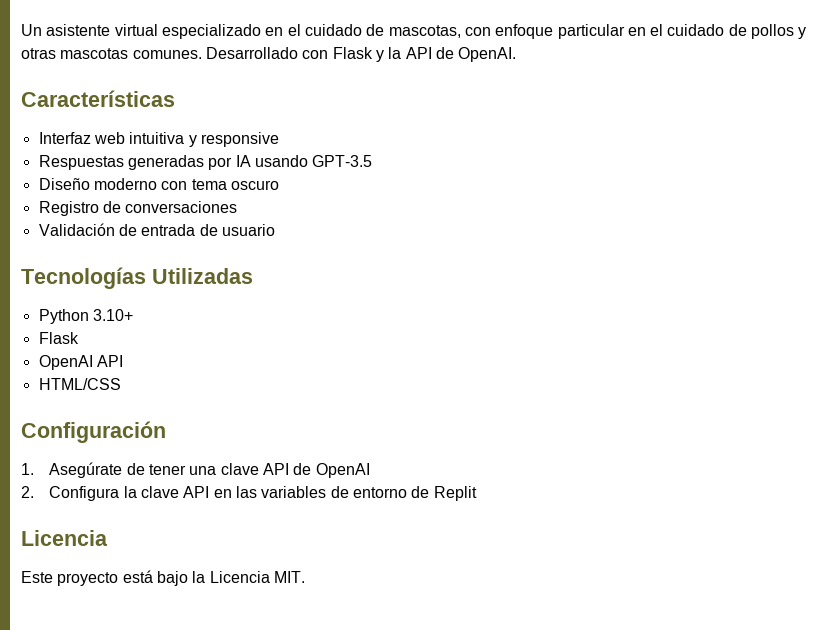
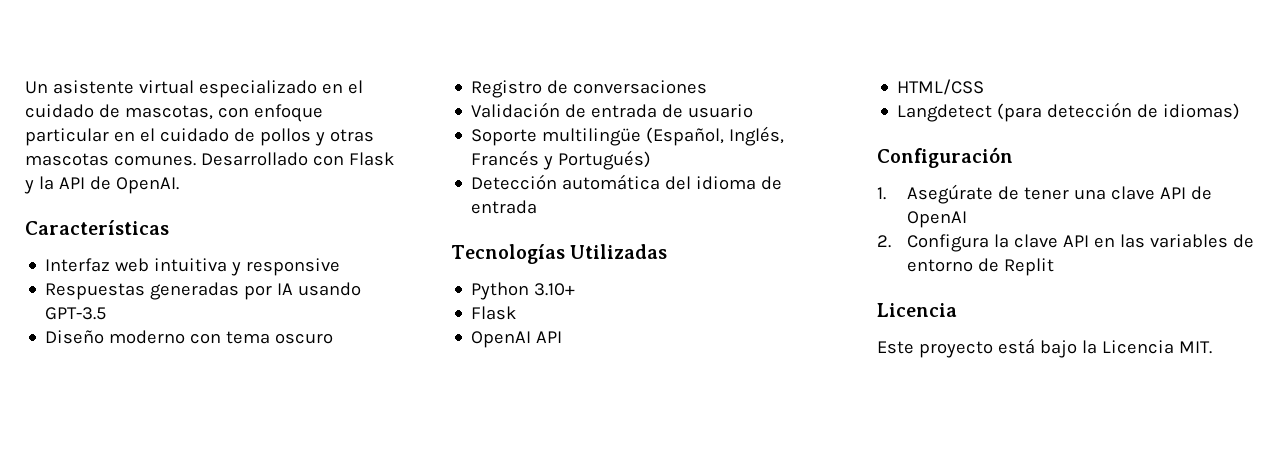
(275, 230) none -> [471,126,785,146] [471,150,652,170] [471,174,783,190] [471,200,538,214] // Soporte multilingüe (Español, Inglés, Francés y Portugués) // Detección automática del idioma de entrada
(121, 384) none -> [897,102,1241,122] // Langdetect (para detección de idiomas)

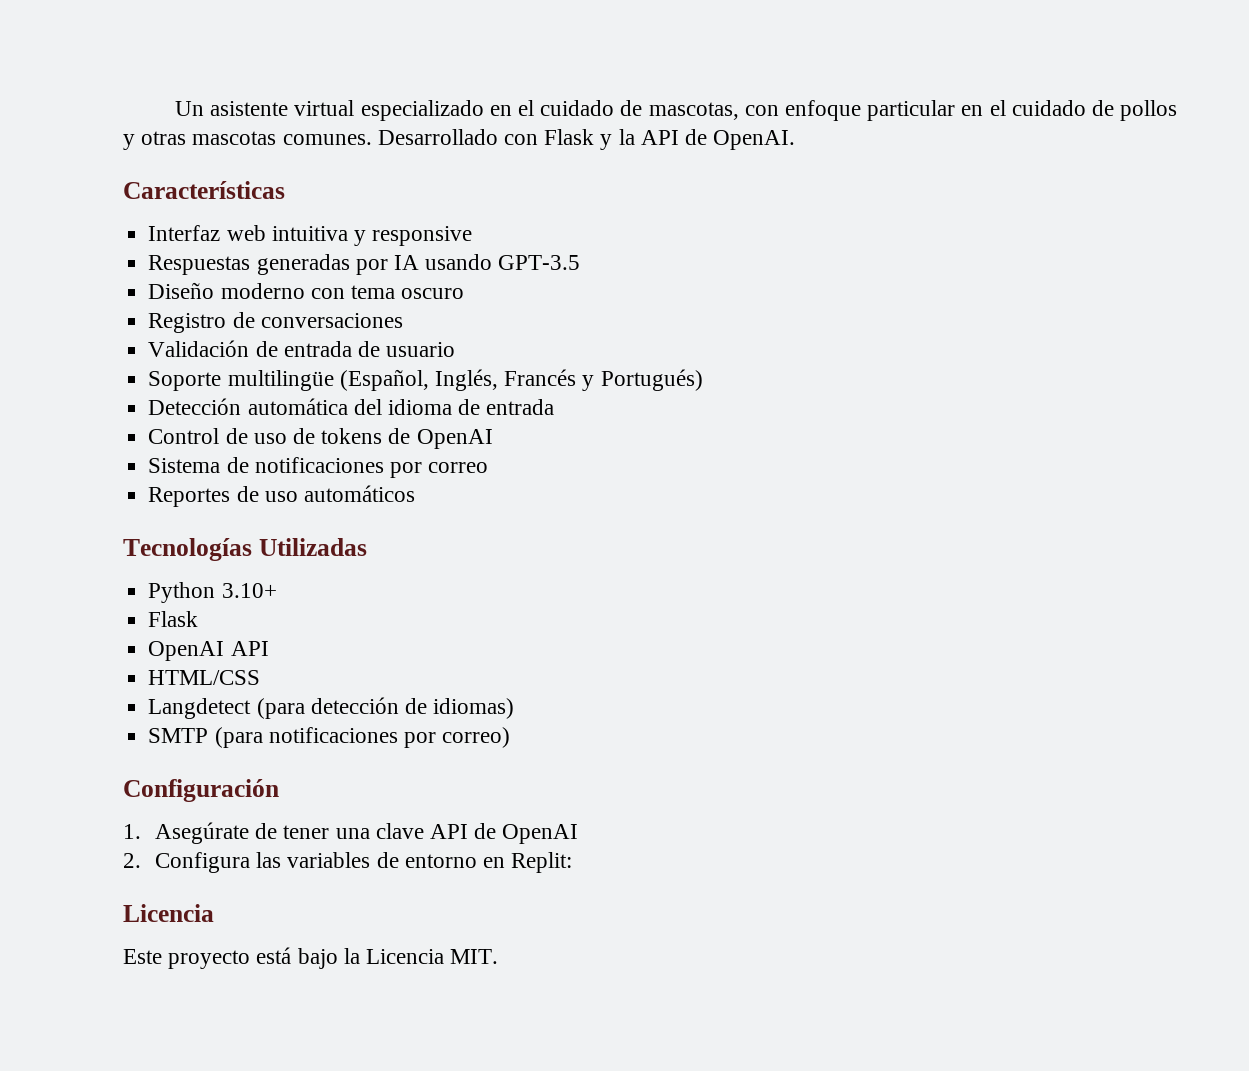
(538, 207) none -> [148,428,493,449] [148,457,489,478] [148,485,415,507] // Control de uso de tokens de OpenAI // Sistema de notificaciones por correo // Reportes de uso automáticos
(1241, 111) none -> [148,727,511,748] // SMTP (para notificaciones por correo)
[994,234,1116,248] la clave API en -> (250, 862) none
[978,258,1055,276] de Replit -> [483,852,573,873] en Replit:

